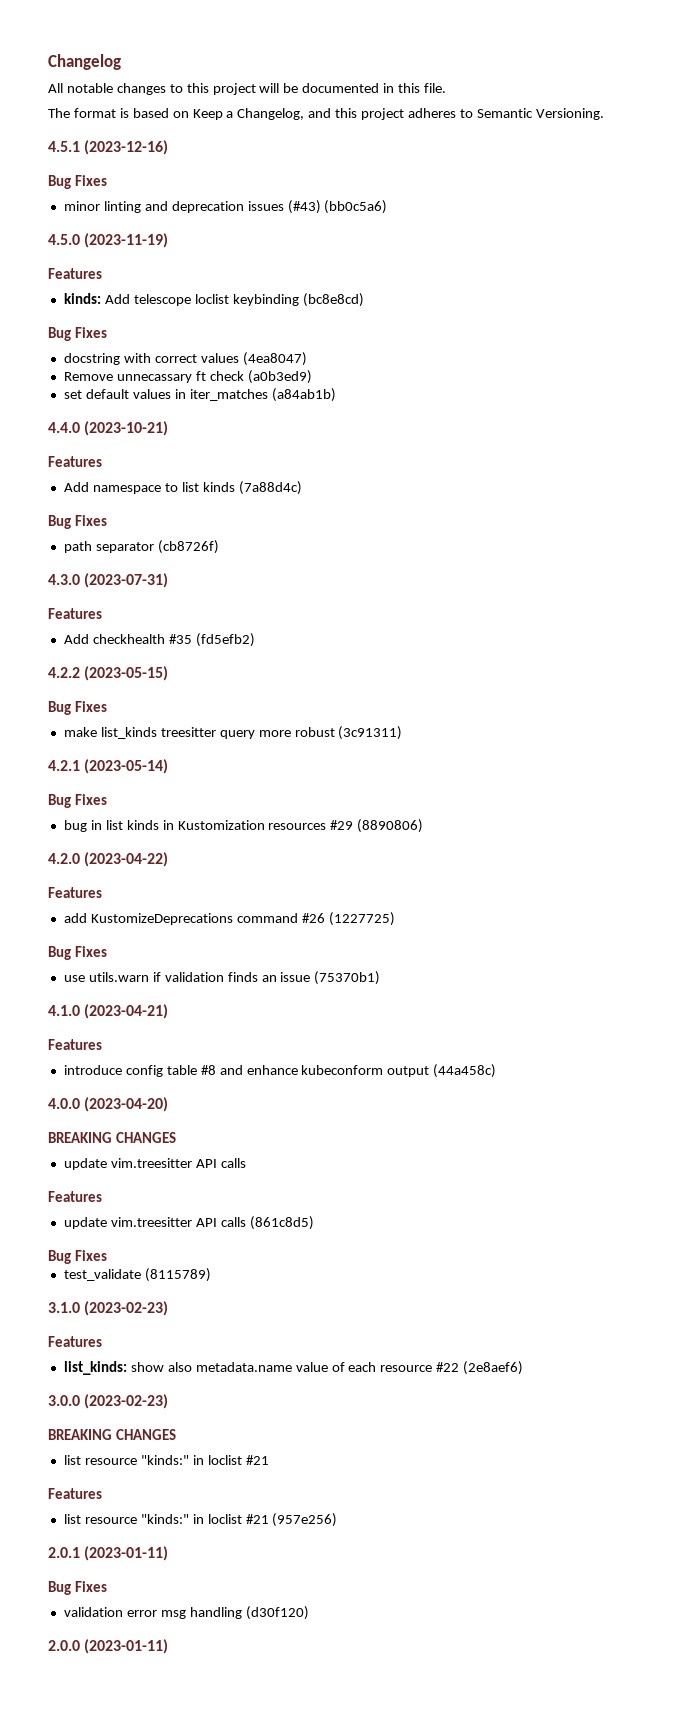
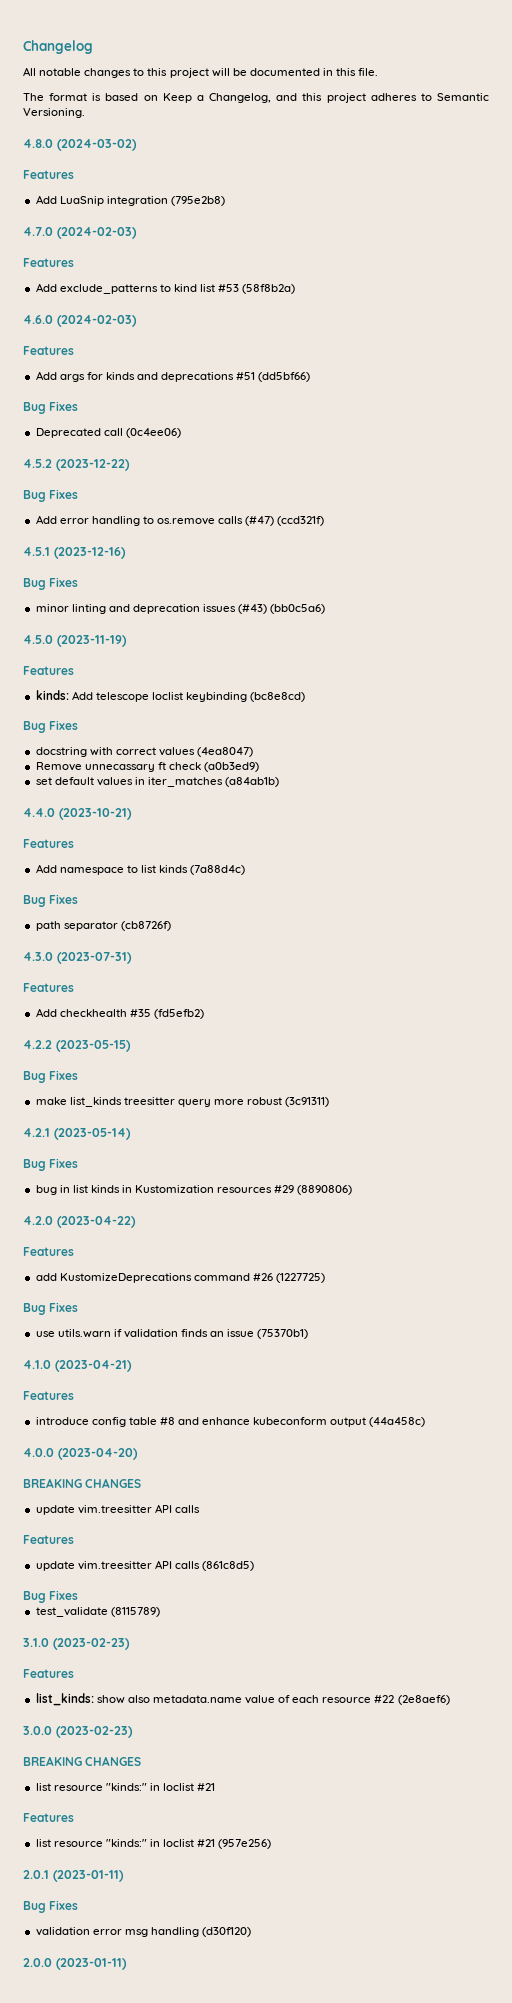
(604, 114) none -> [23,139,137,151] [23,170,74,179] [35,195,225,206] [23,227,137,239] [23,258,74,267] [35,283,296,294] [23,315,137,327] [23,346,74,355] [35,371,311,382] [23,401,79,414] [35,428,181,438] [23,459,130,471] [23,489,79,502] [35,515,325,526] // 4.8.0 (2024-03-02) // Features // Add LuaSnip integration (795e2b8) // 4.7.0 (2024-02-03) // Features // Add exclude_patterns to kind list #53 (58f8b2a) // 4.6.0 (2024-02-03) // Features // Add args for kinds and deprecations #51 (dd5bf66) // Bug Fixes // Deprecated call (0c4ee06) // 4.5.2 (2023-12-22) // Bug Fixes // Add error handling to os.remove calls (#47) (ccd321f)

